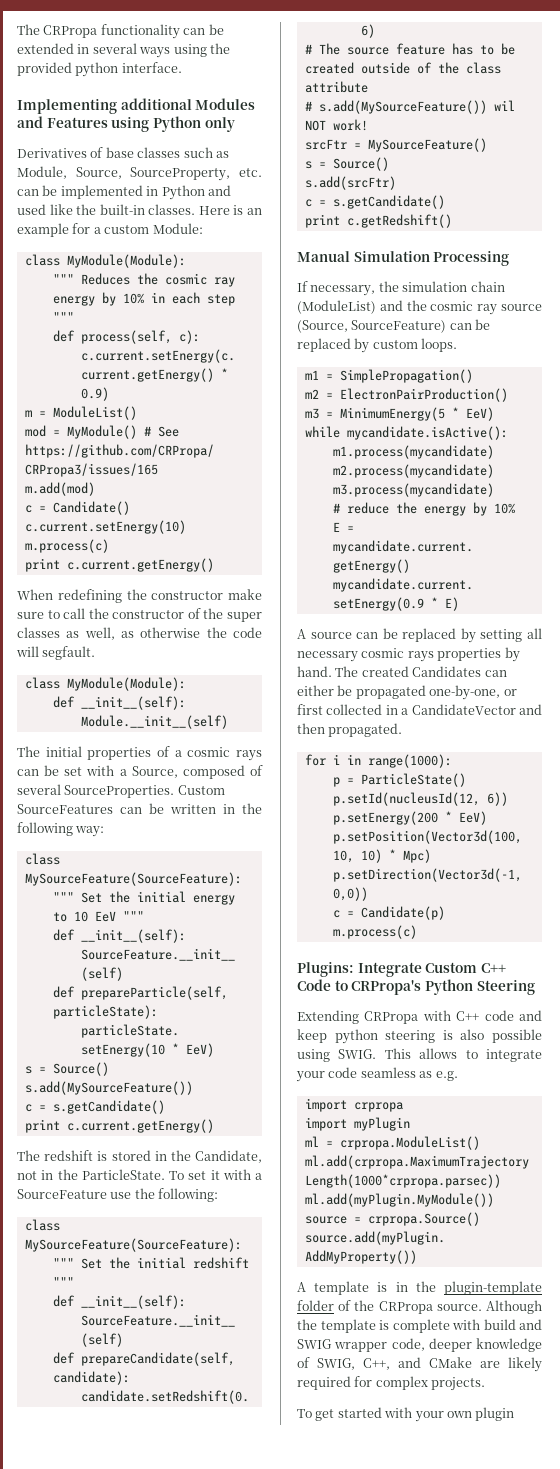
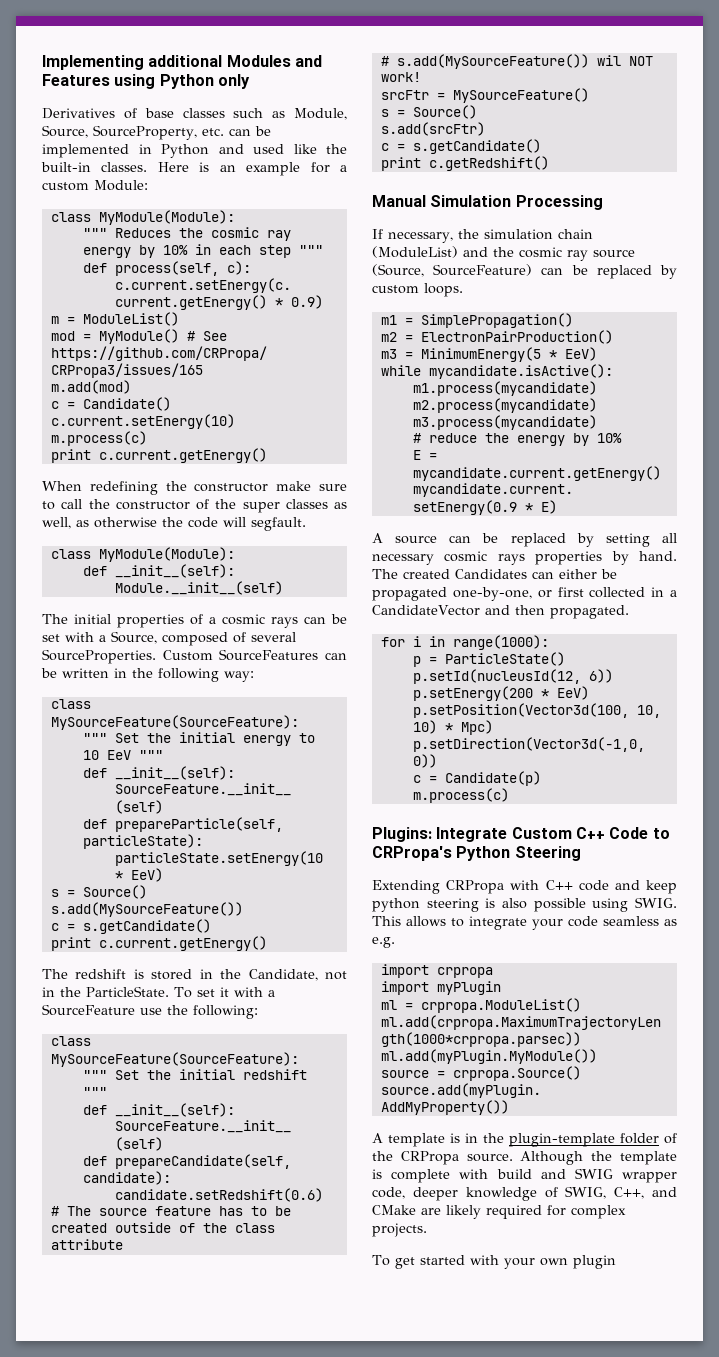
[17,24,224,39] [17,43,230,58] [17,62,182,77] The CRPropa functionality can be extended in several ways using the provided python interface. // -> (42, 62) none

